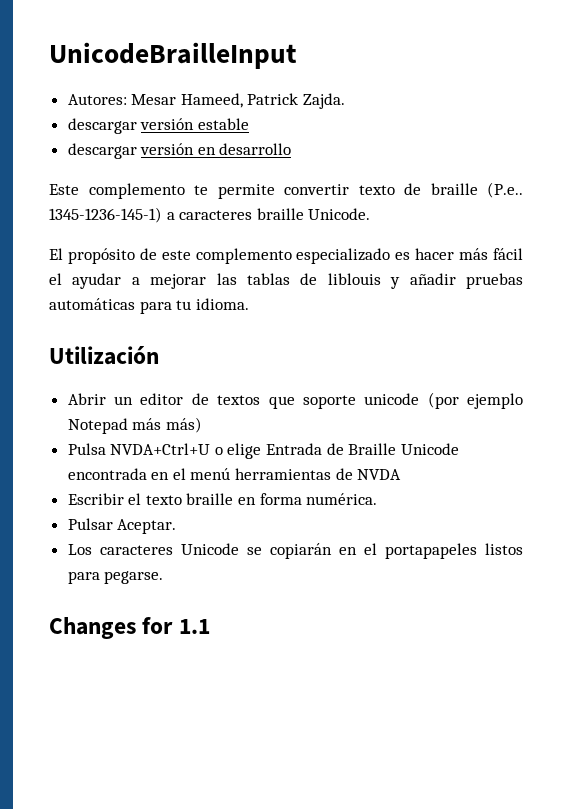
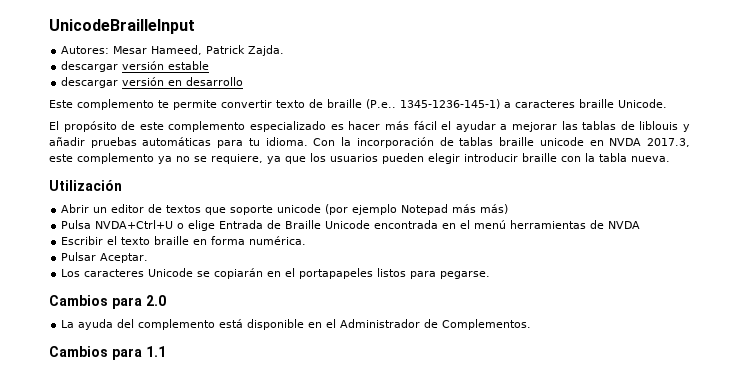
(249, 304) none -> [313,137,691,148] [49,153,670,164] Con la incorporación de tablas braille unicode en NVDA 2017.3, este complemento ya no se requiere, ya que los usuarios pueden elegir introducir braille con la tabla nueva.
[49,617,174,639] Changes for -> [49,295,166,309] [61,319,532,330] [49,346,142,360] Cambios para 2.0 // La ayuda del complemento está disponible en el Administrador de Complementos. // Cambios para

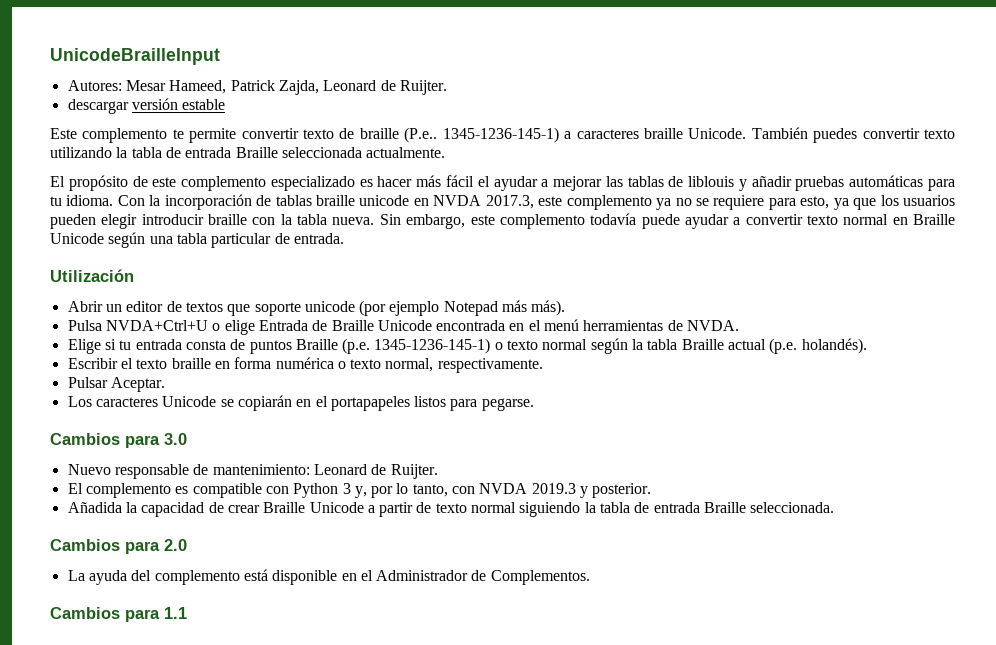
[248,45,285,56] Zajda. -> [278,80,447,95] Zajda, Leonard de Ruijter.
[61,77,244,88] // descargar versión en desarrollo -> (226, 104) none
(667, 103) none -> [751,127,955,143] [50,147,446,158] También puedes convertir texto utilizando la tabla de entrada Braille seleccionada actualmente.
[211,154,263,164] requiere, -> [713,195,830,210] requiere para esto,
(670, 159) none -> [379,213,956,229] [50,232,344,248] Sin embargo, este complemento todavía puede ayudar a convertir texto normal en Braille Unicode según una tabla particular de entrada.
[480,204,509,214] más) -> [531,300,566,316] más).
[608,221,641,229] NVDA -> [687,320,740,331] [67,338,867,354] NVDA. // Elige si tu entrada consta de puntos Braille (p.e. 1345-1236-145-1) o texto normal según la tabla Braille actual (p.e. holandés).
[249,236,307,245] numérica. -> [275,357,543,373] numérica o texto normal, respectivamente.
(491, 275) none -> [50,433,187,448] [67,464,438,479] [67,483,652,498] [67,502,835,517] // Cambios para 3.0 // Nuevo responsable de mantenimiento: Leonard de Ruijter. // El complemento es compatible con Python 3 y, por lo tanto, con NVDA 2019.3 y posterior. // Añadida la capacidad de crear Braille Unicode a partir de texto normal siguiendo la tabla de entrada Braille seleccionada.

